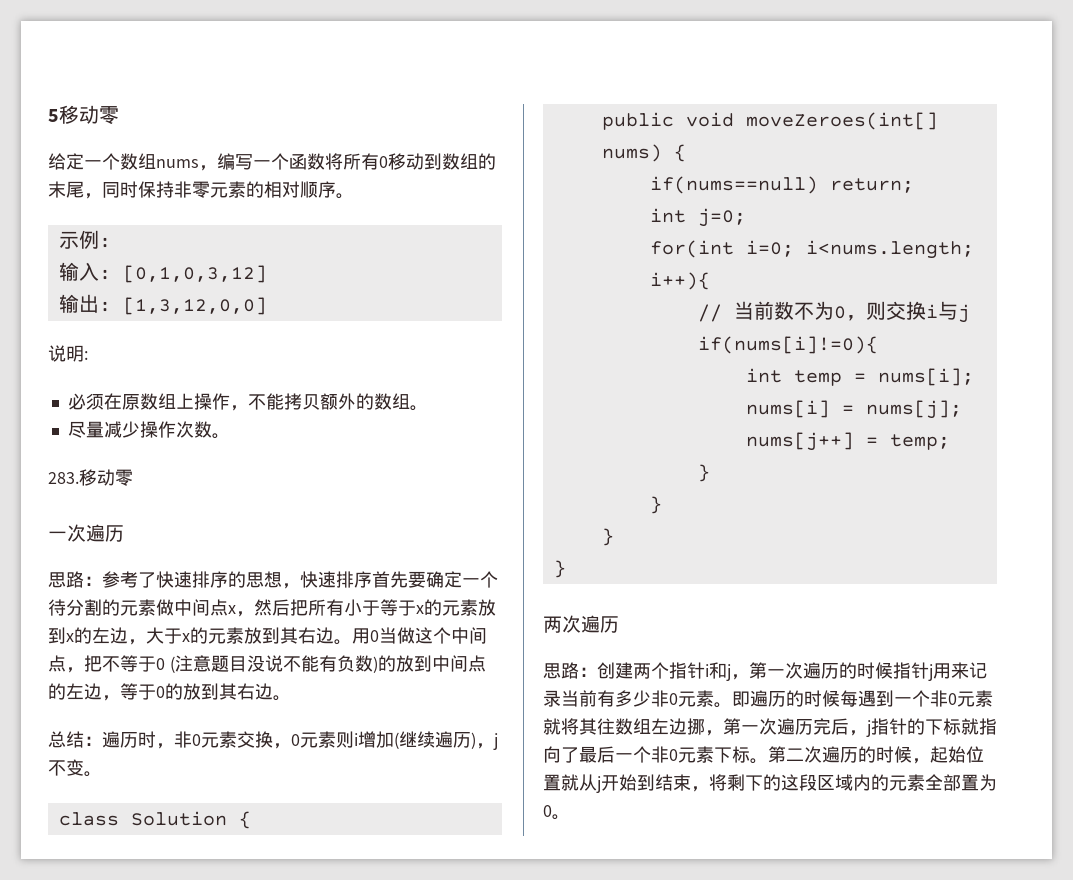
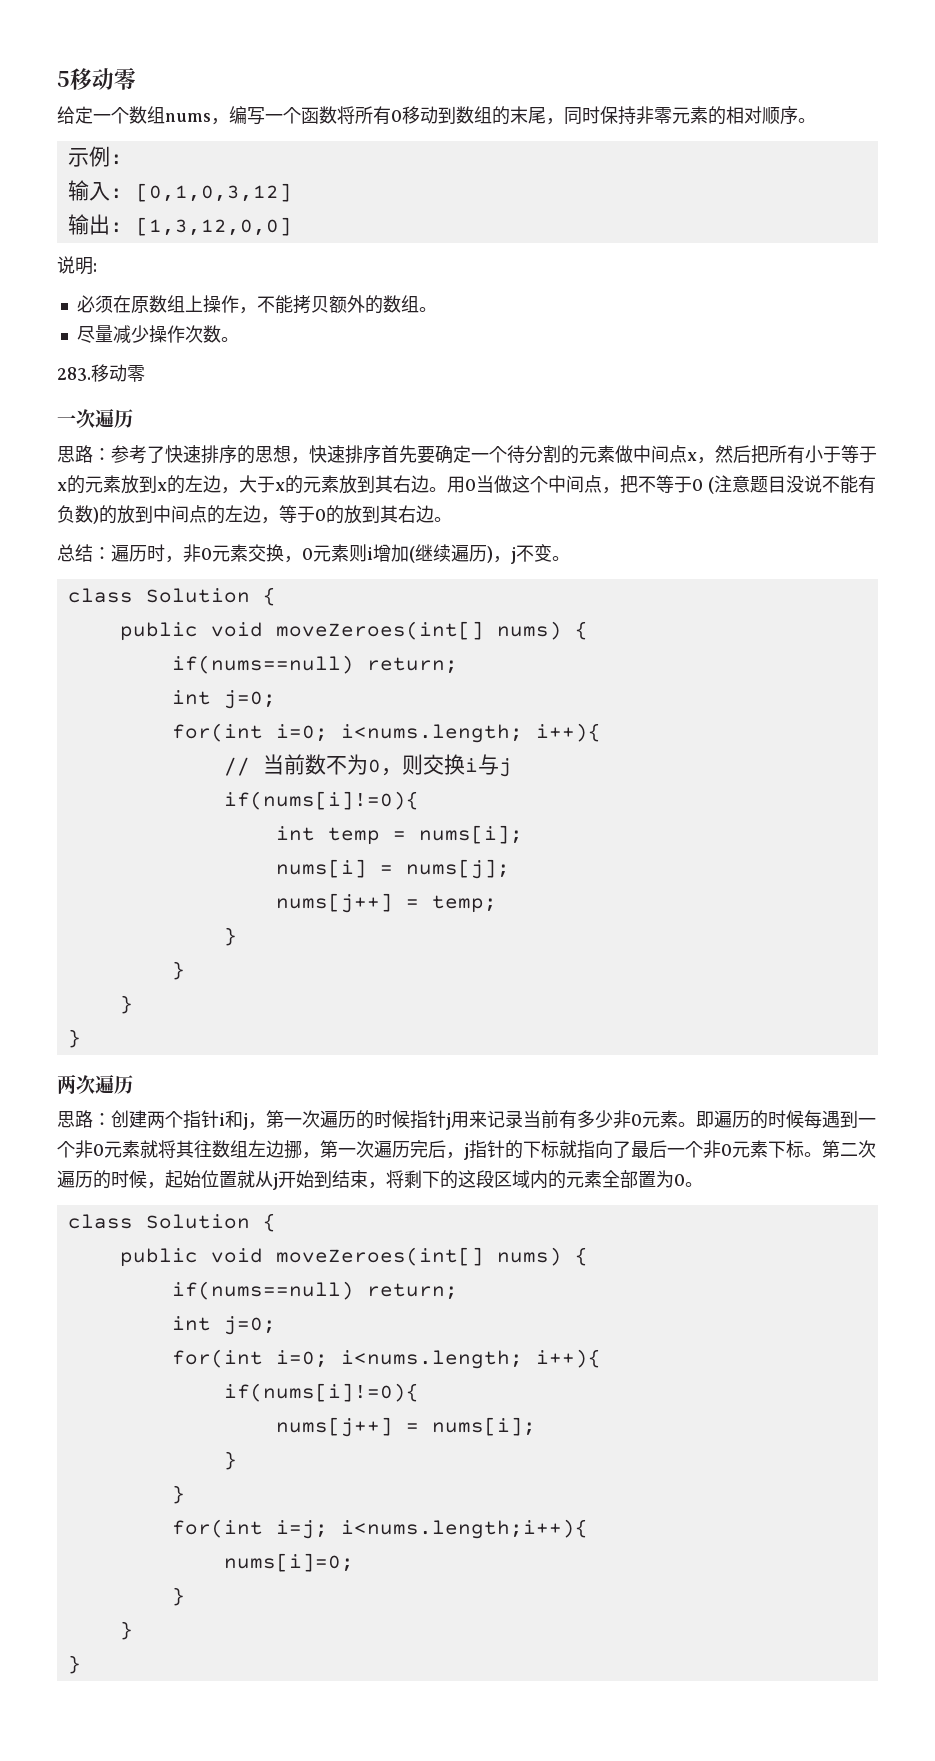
(570, 817) none -> [67,1213,276,1232] [119,1247,588,1267] [171,1281,458,1300] [171,1316,276,1335] [171,1349,601,1369] [223,1383,419,1402] [275,1417,536,1437] [223,1451,237,1470] [171,1485,185,1504] [171,1519,588,1539] [223,1553,354,1572] [171,1587,185,1606] [119,1621,133,1640] [67,1655,81,1674] // class Solution { // public void moveZeroes(int[] nums) { // if(nums==null) return; // int j=0; // for(int i=0; i<nums.length; i++){ // if(nums[i]!=0){ // nums[j++] = nums[i]; // } // } // for(int i=j; i<nums.length;i++){ // nums[i]=0; // } // } // }

